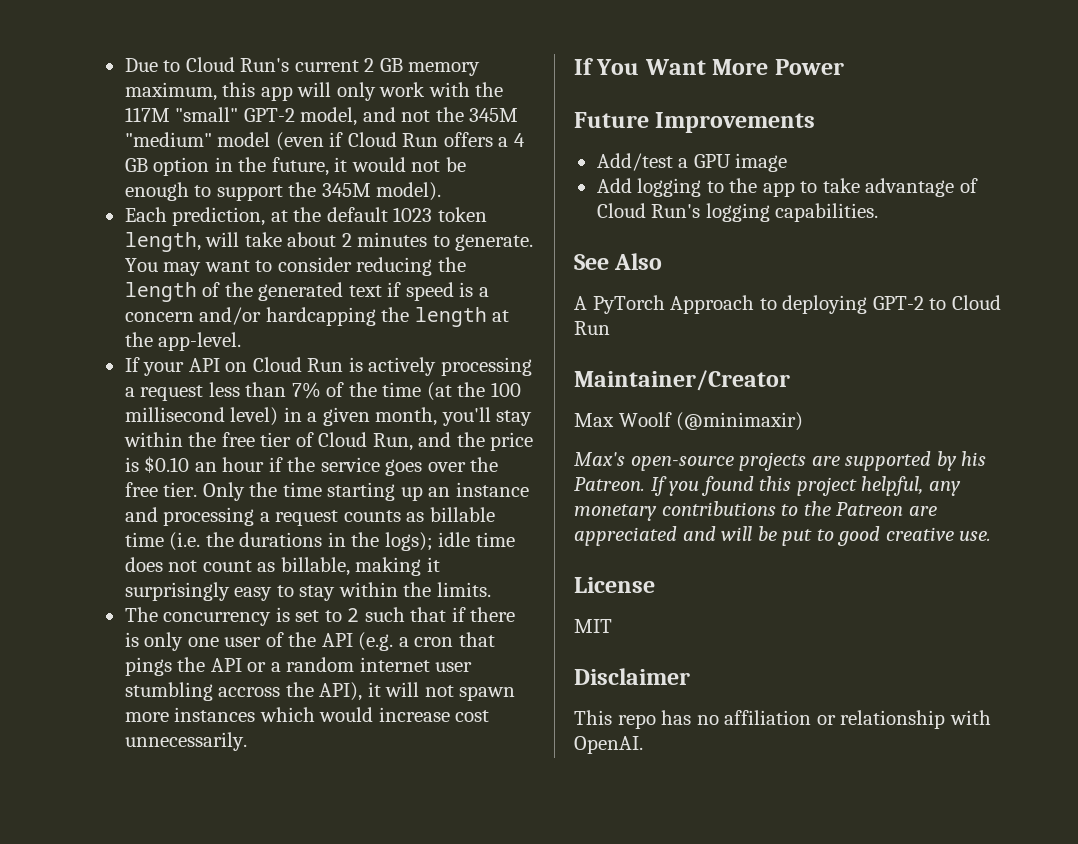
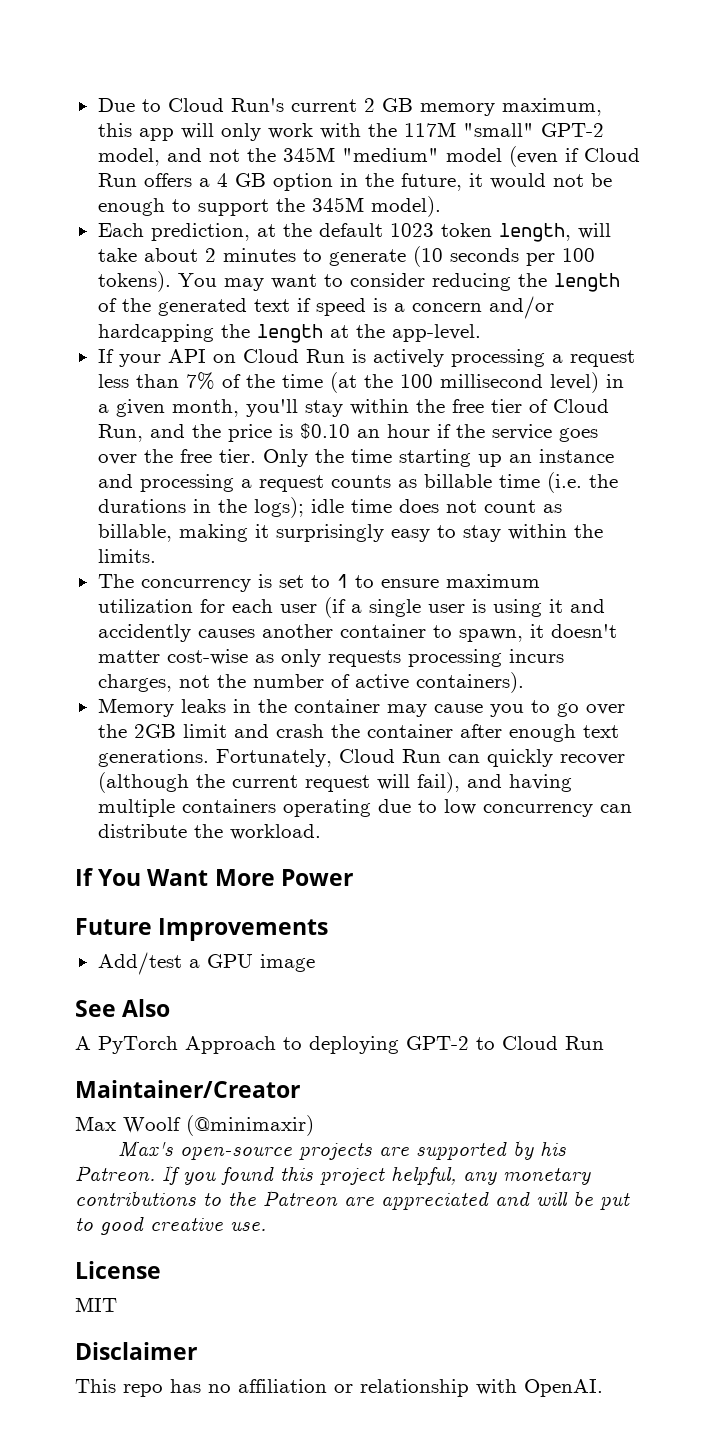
[455,234,534,251] generate. -> [328,246,595,267] [97,271,171,292] generate (10 seconds per 100 tokens).
[347,607,516,622] [124,632,495,651] [124,657,473,676] [124,682,516,701] [124,707,490,722] [124,732,247,751] 2 such that if there is only one user of the API (e.g. a cron that pings the API or a random internet user stumbling accross the API), it will not spawn more instances which would increase cost unnecessarily. -> [336,574,540,588] [97,597,605,618] [97,624,617,642] [97,649,564,667] [97,672,524,693] [97,698,625,717] [97,724,619,742] [97,749,625,767] [97,772,572,793] [97,799,632,817] [97,824,321,840] 1 to ensure maximum utilization for each user (if a single user is using it and accidently causes another container to spawn, it doesn't matter cost-wise as only requests processing incurs charges, not the number of active containers). // Memory leaks in the container may cause you to go over the 2GB limit and crash the container after enough text generations. Fortunately, Cloud Run can quickly recover (although the current request will fail), and having multiple containers operating due to low concurrency can distribute the workload.
[596,178,978,197] [596,203,879,222] // Add logging to the app to take advantage of Cloud Run's logging capabilities. -> (315, 963) none

